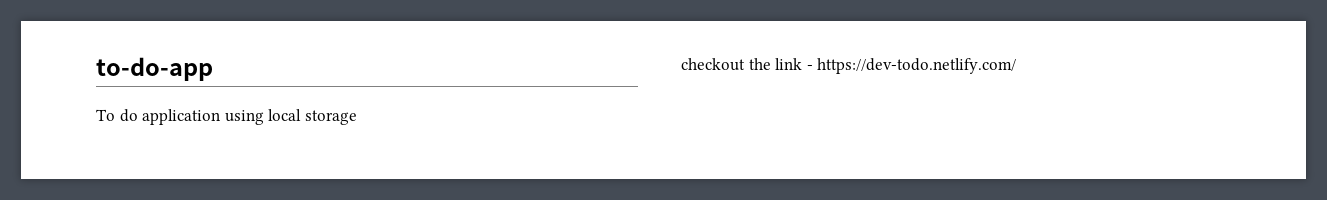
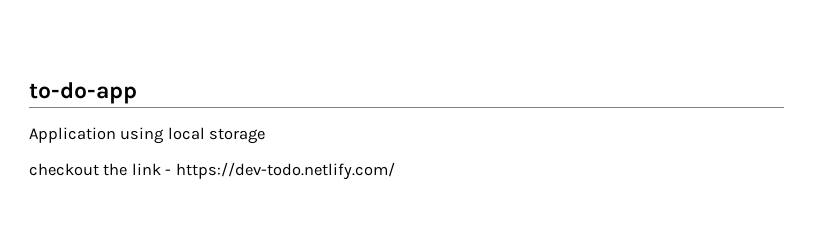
[96,109,221,125] To do application -> [29,127,116,143] Application

